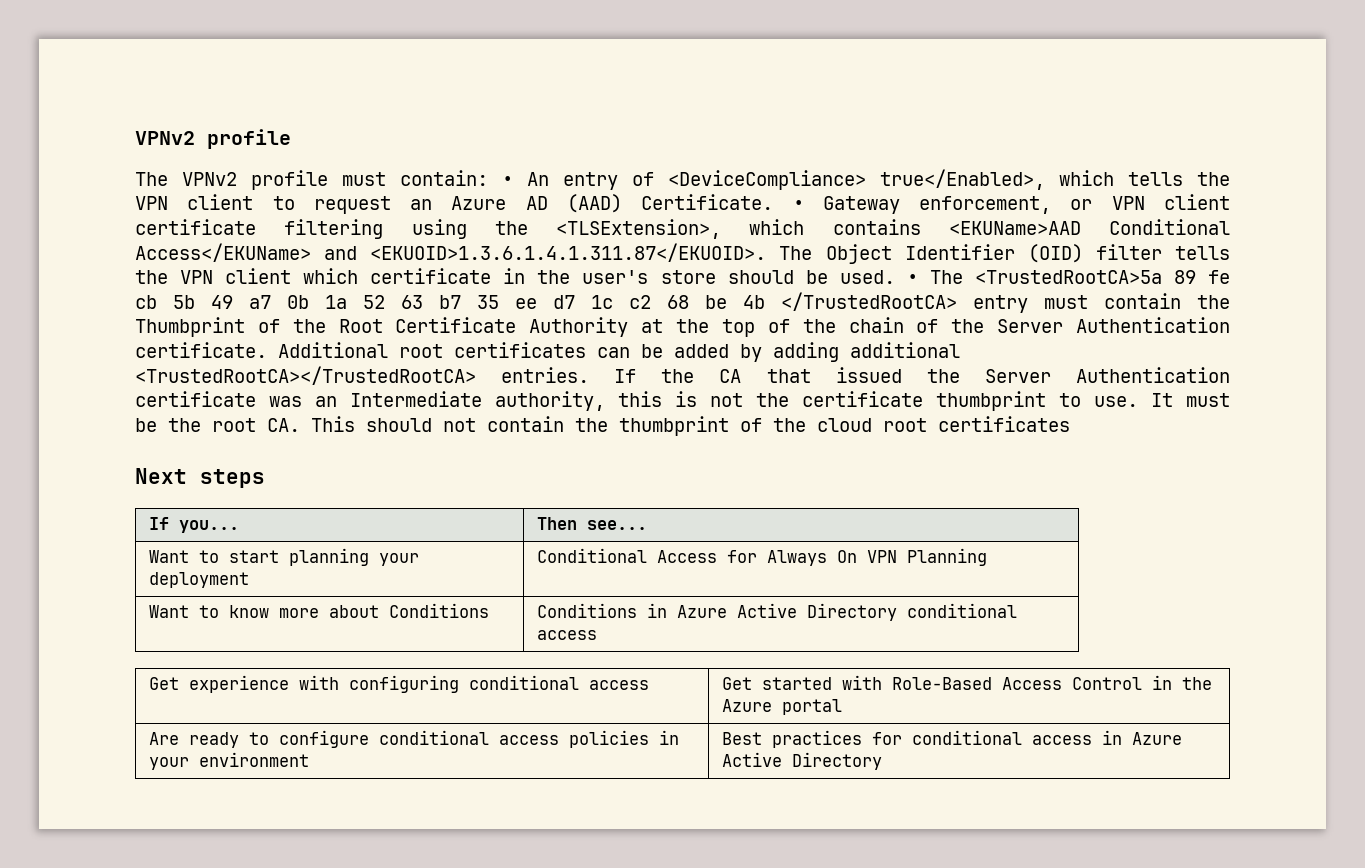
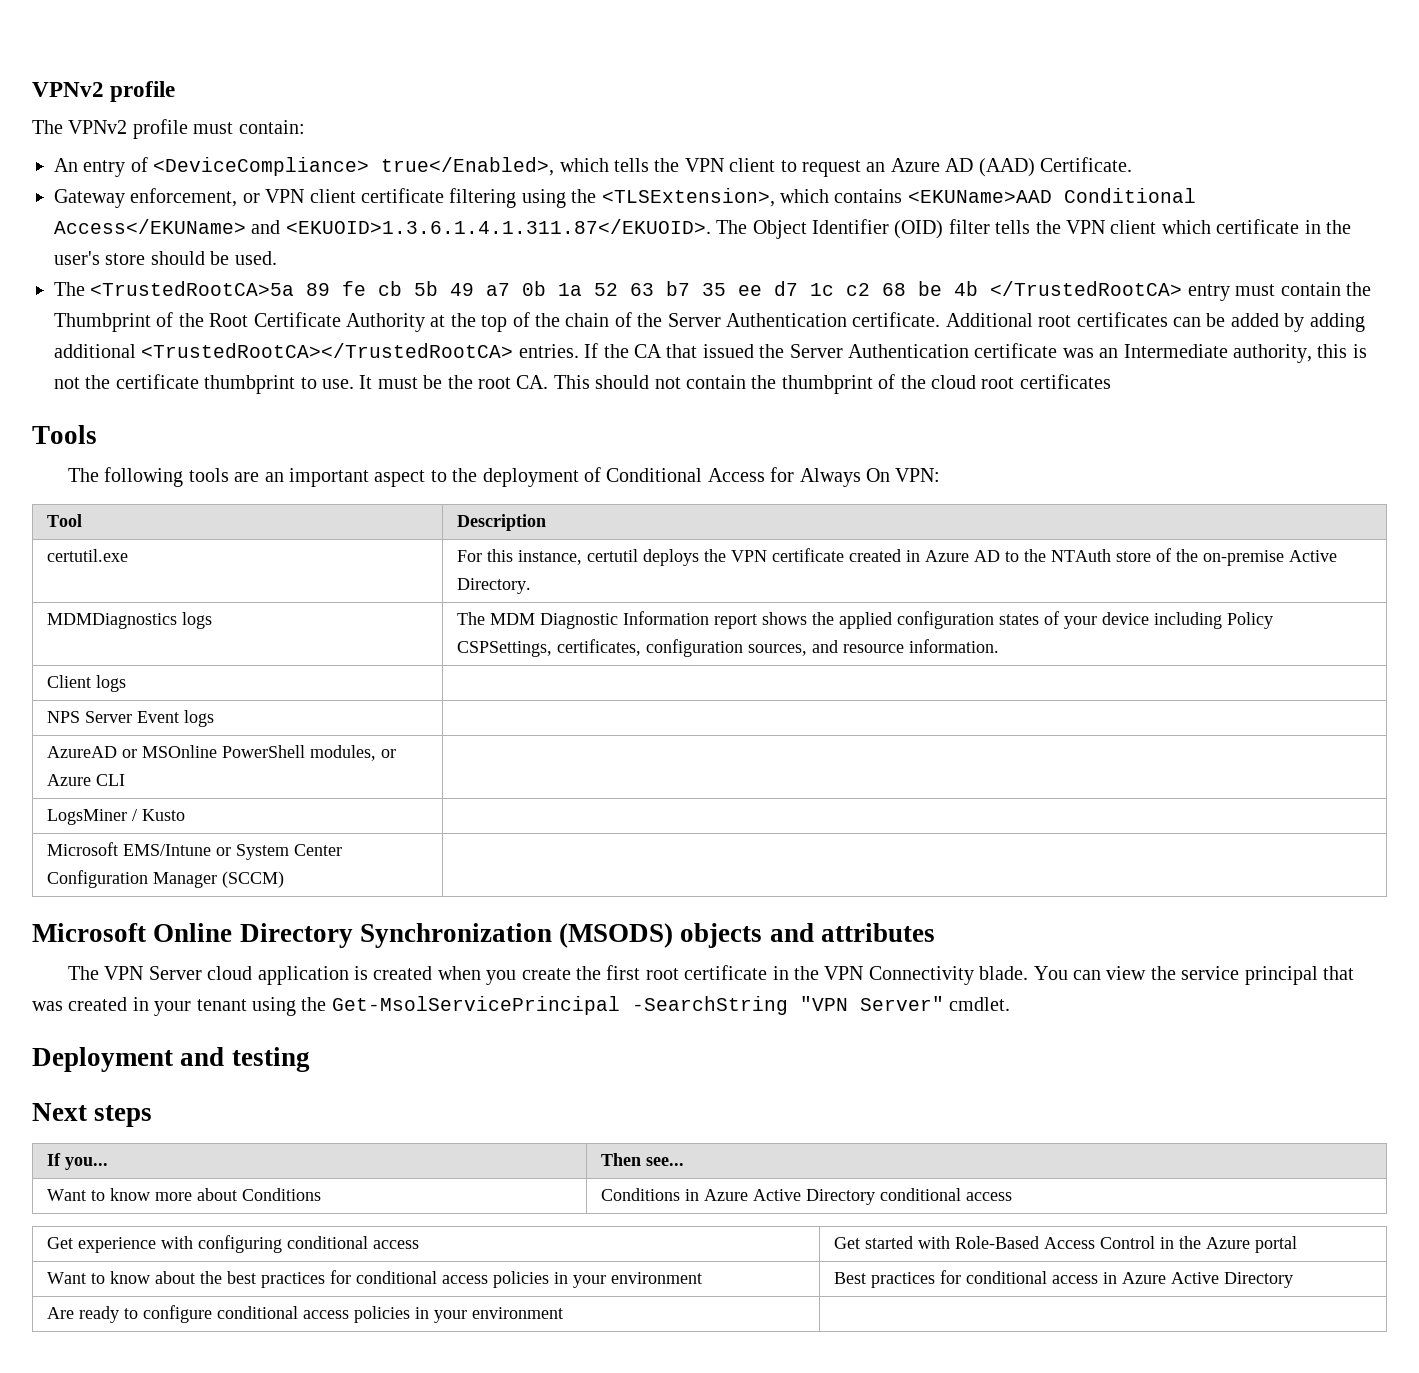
[502,176,513,186] • -> (305, 127) //
[792,200,804,210] • -> (1132, 164) //
[906,274,918,284] • -> (277, 258) //
(1070, 424) none -> [32,425,97,444] [67,467,941,487] [46,514,82,527] [456,514,546,531] [46,549,128,562] [456,548,1337,566] [456,578,531,594] [46,612,212,629] [456,611,1273,629] [456,639,999,657] [46,675,126,692] [46,710,214,727] [46,745,396,761] [46,774,125,786] [46,809,185,825] [46,842,342,860] [46,870,284,888] [32,923,936,948] [67,965,1354,985] [32,996,1011,1016] [32,1047,310,1072] // Tools // The following tools are an important aspect to the deployment of Conditional Access for Always On VPN: // Tool | Description // certutil.exe | For this instance, certutil deploys the VPN certificate created in Azure AD to the NTAuth store of the on-premise Active Directory. // MDMDiagnostics logs | The MDM Diagnostic Information report shows the applied configuration states of your device including Policy CSPSettings, certificates, configuration sources, and resource information. // Client logs | // NPS Server Event logs | // AzureAD or MSOnline PowerShell modules, or Azure CLI | // LogsMiner / Kusto | // Microsoft EMS/Intune or System Center Configuration Manager (SCCM) | // Microsoft Online Directory Synchronization (MSODS) objects and attributes // The VPN Server cloud application is created when you create the first root certificate in the VPN Connectivity blade. You can view the service principal that was created in your tenant using the Get-MsolServicePrincipal -SearchString "VPN Server" cmdlet. // Deployment and testing
[149,548,420,566] [149,572,250,588] [537,548,988,566] // Want to start planning your deployment | Conditional Access for Always On VPN Planning -> (684, 1161) none
[149,730,370,748] Are ready to configure -> [46,1270,351,1288] Want to know about the best practices for
(883, 761) none -> [46,1305,563,1323] // Are ready to configure conditional access policies in your environment |

